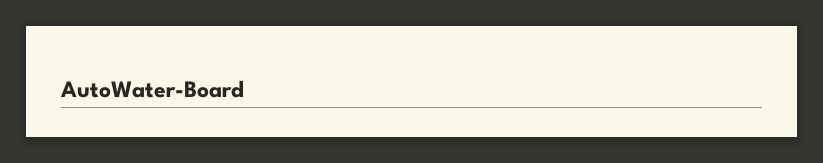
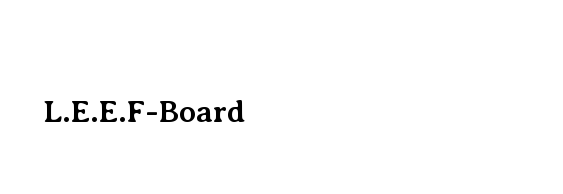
[60,80,244,98] AutoWater-Board -> [43,100,246,122] L.E.E.F-Board

